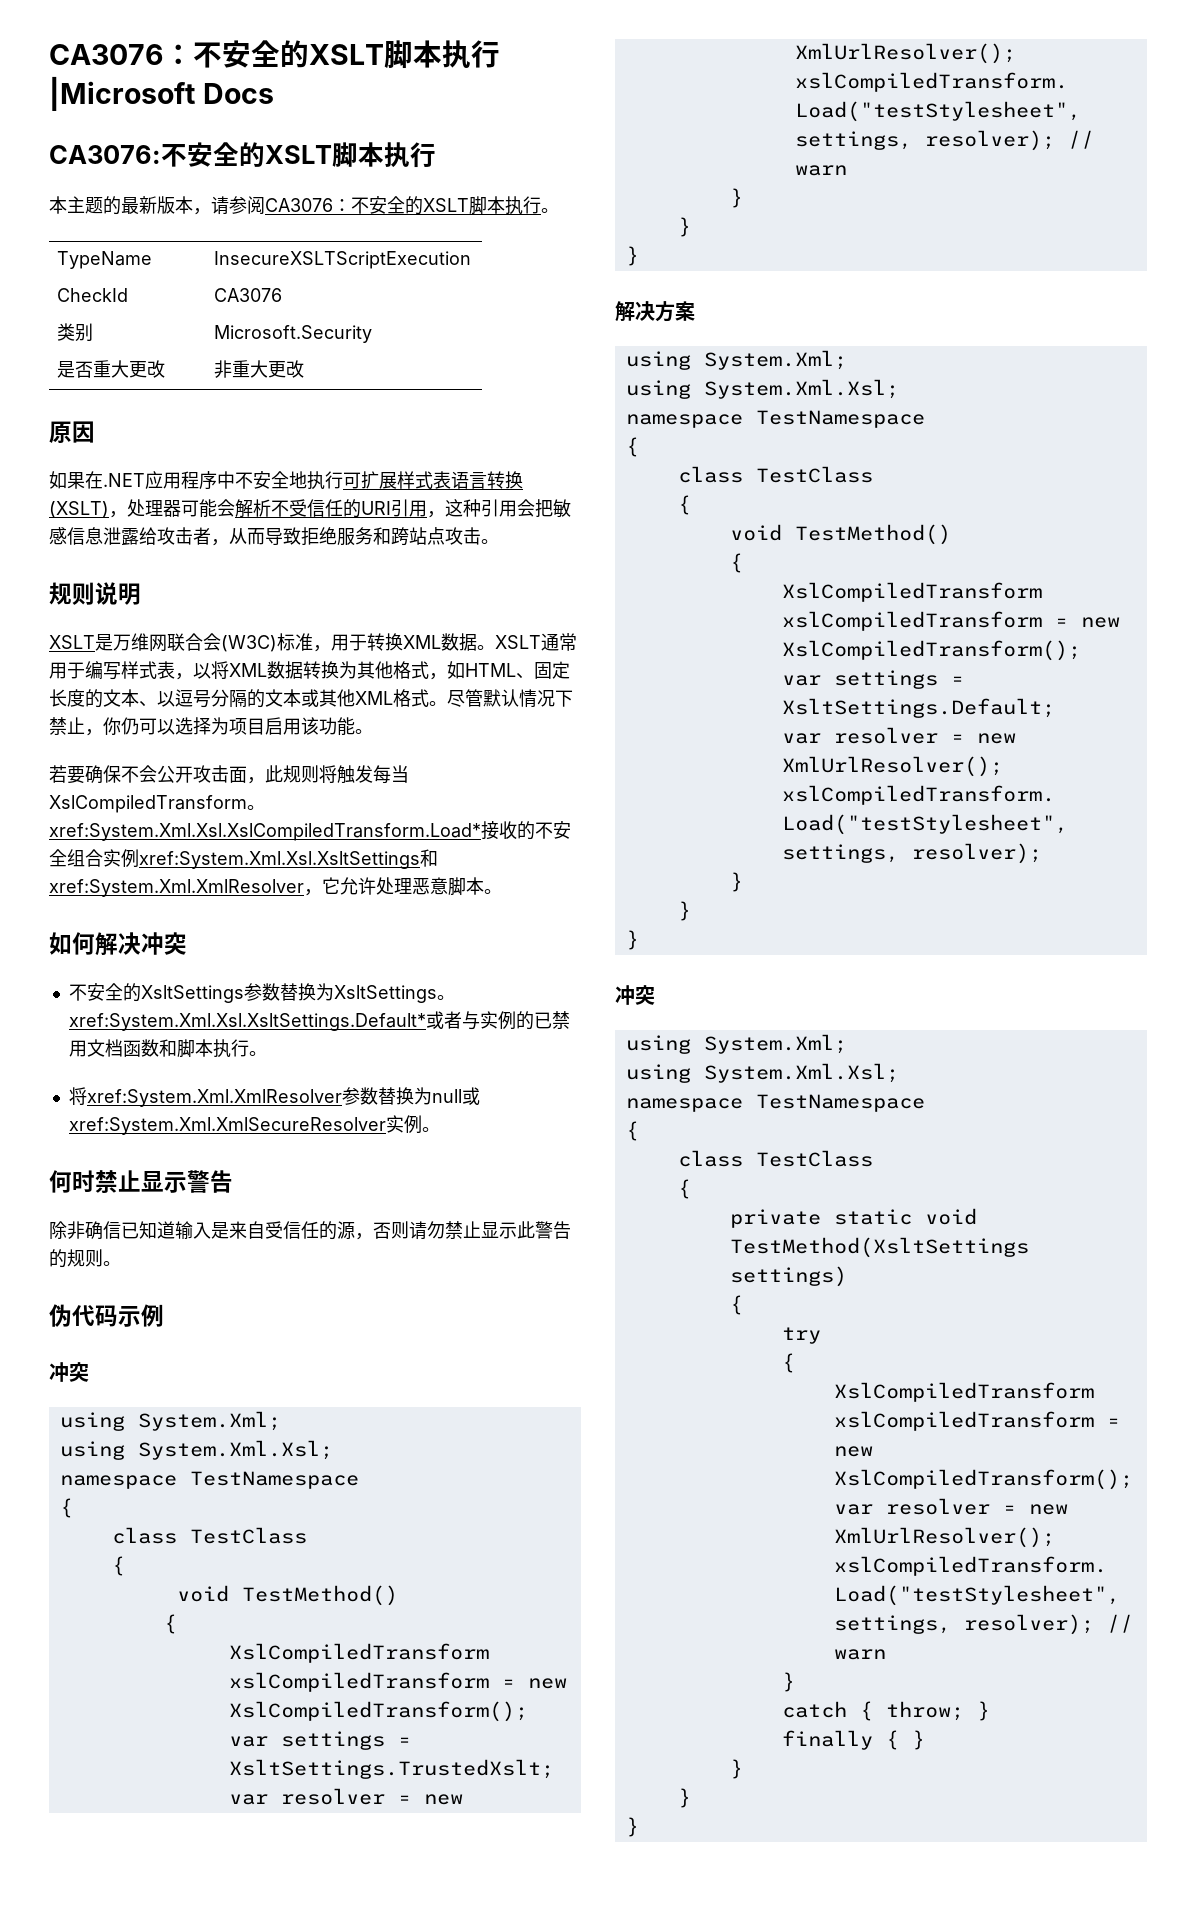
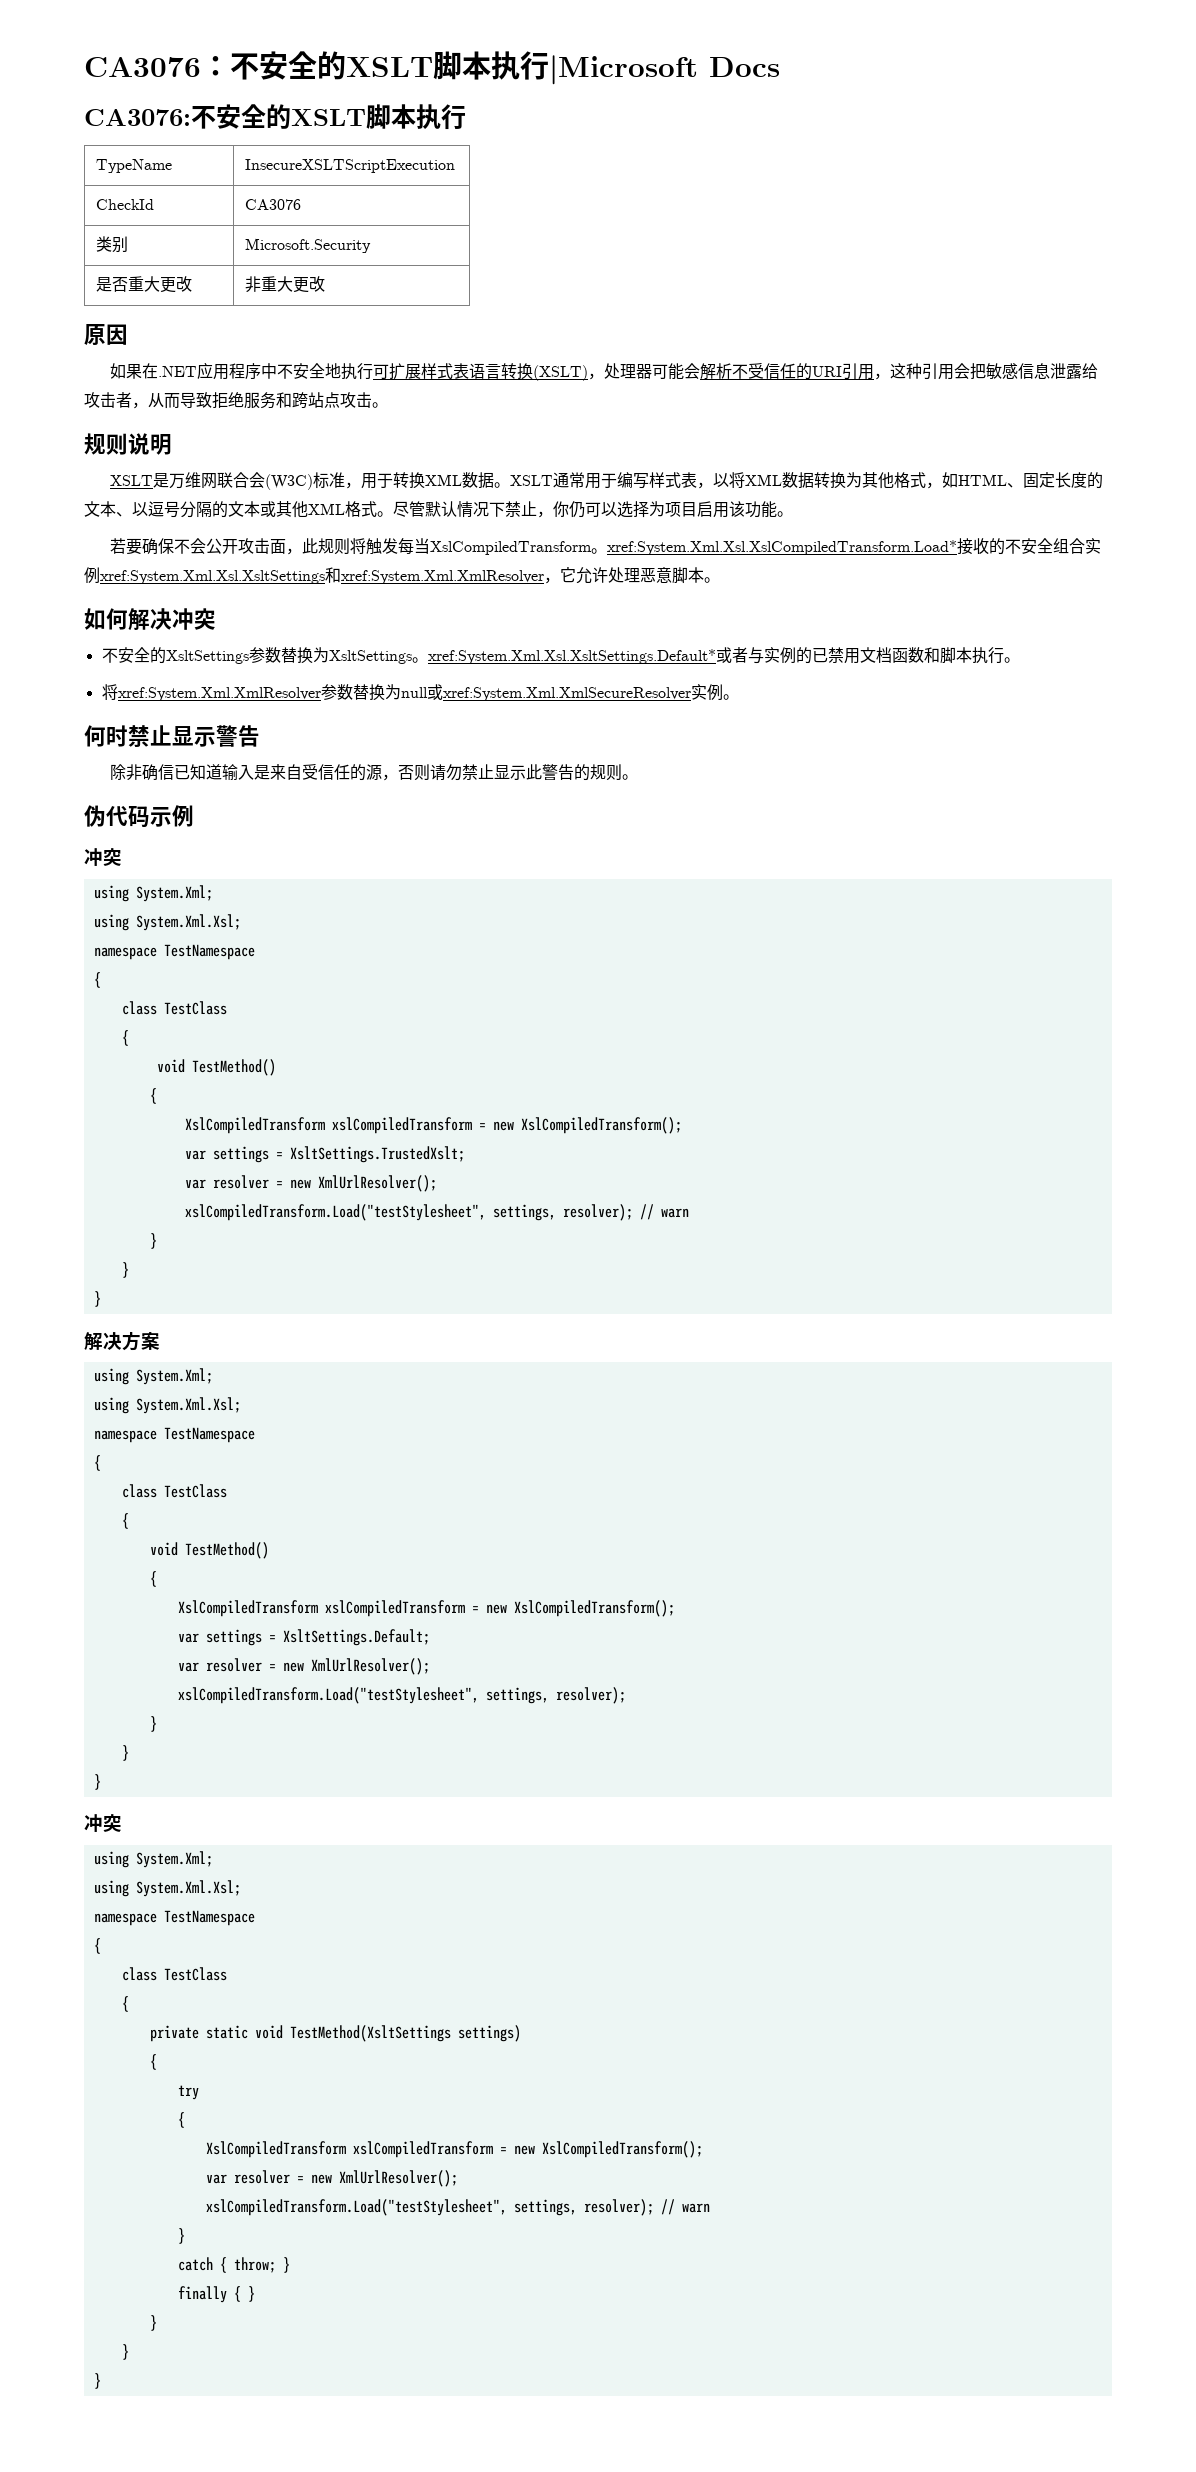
[49,196,559,215] // 本主题的最新版本，请参阅CA3076：不安全的XSLT脚本执行。 -> (466, 117) none

